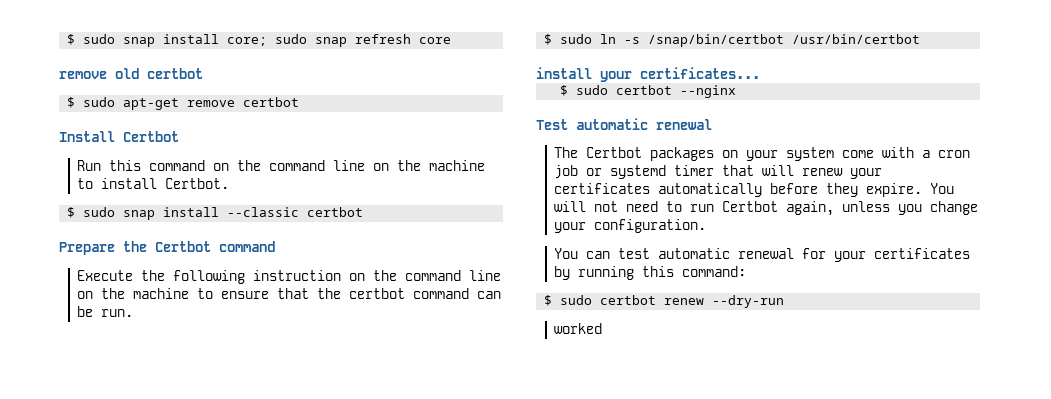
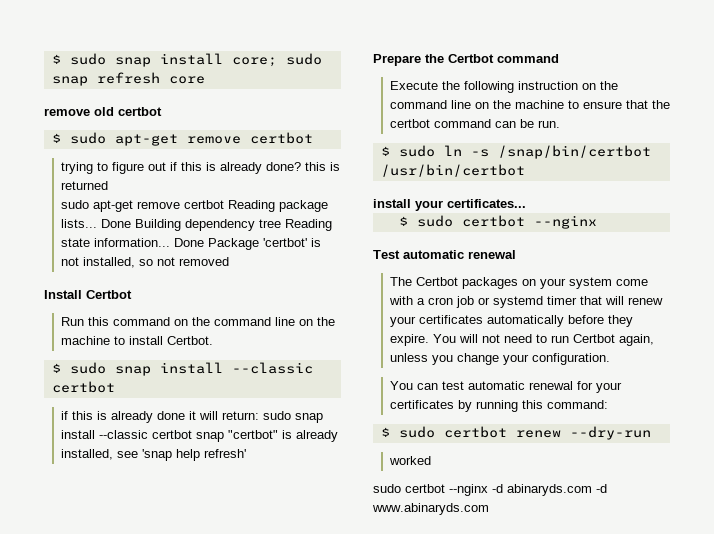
(300, 102) none -> [60,162,340,174] [60,181,108,190] [60,200,328,212] [60,219,332,231] [60,238,321,250] [60,257,229,268] // trying to figure out if this is already done? this is returned // sudo apt-get remove certbot Reading package lists... Done Building dependency tree Reading state information... Done Package 'certbot' is not installed, so not removed
(364, 212) none -> [60,411,323,423] [60,430,338,442] [60,449,246,461] // if this is already done it will return: sudo snap install --classic certbot snap "certbot" is already installed, see 'snap help refresh'
(603, 328) none -> [373,484,607,496] [372,503,489,515] // sudo certbot --nginx -d abinaryds.com -d www.abinaryds.com

